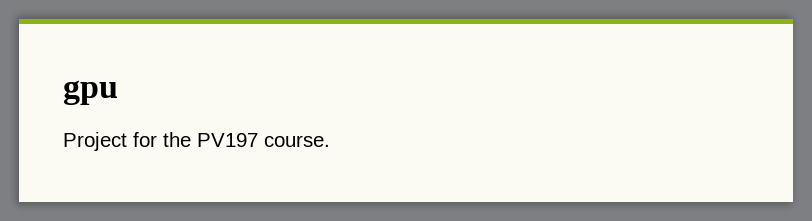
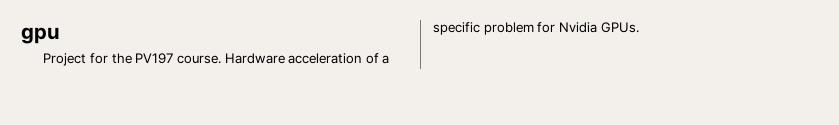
(330, 141) none -> [224,53,390,64] [433,22,639,35] Hardware acceleration of a specific problem for Nvidia GPUs.

